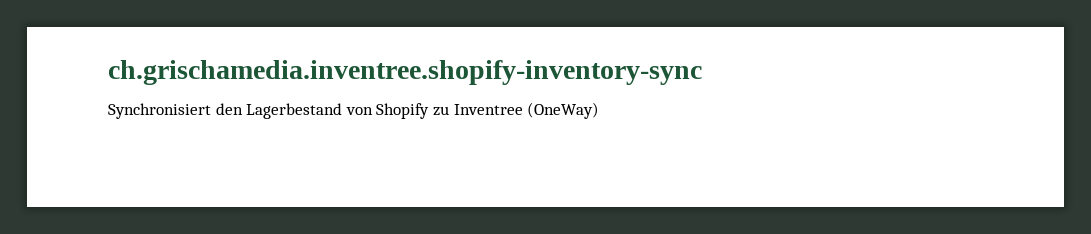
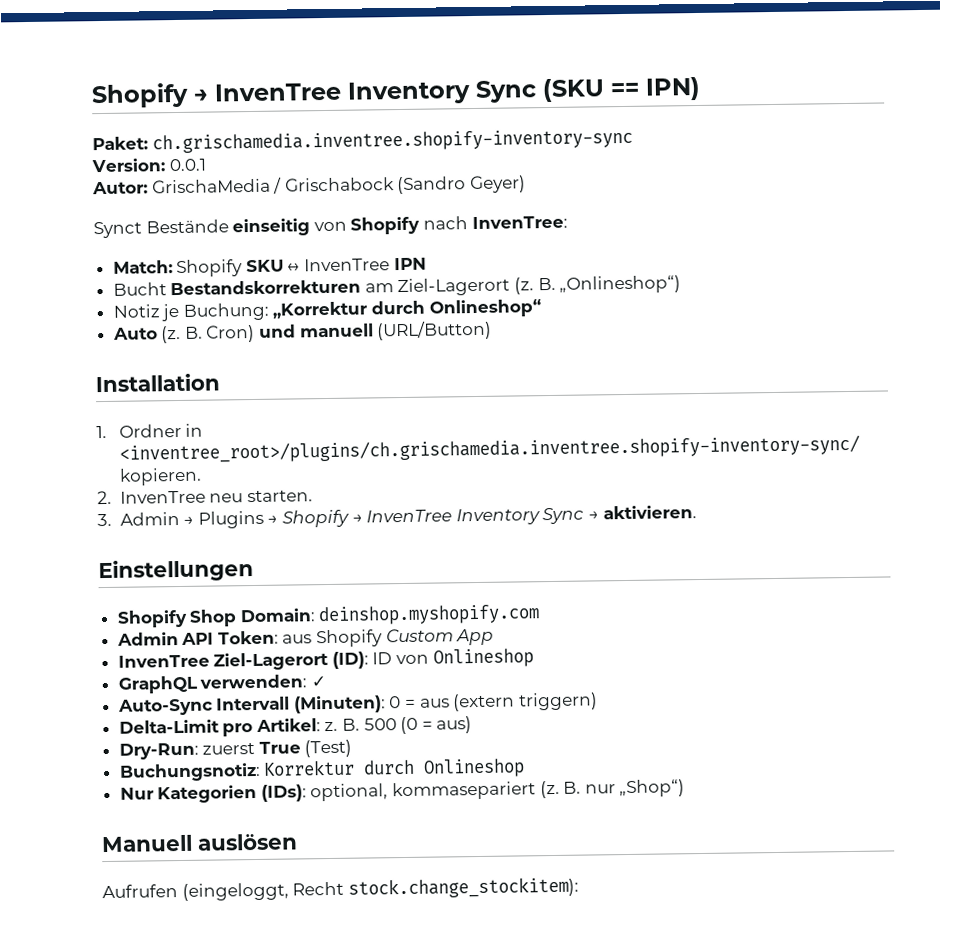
[108,60,702,85] [108,102,600,119] ch.grischamedia.inventree.shopify-inventory-sync // Synchronisiert den Lagerbestand von Shopify zu Inventree (OneWay) -> [91,76,701,109] [92,128,633,154] [91,158,206,173] [92,175,526,195] [93,215,568,239] [112,257,427,278] [112,275,682,297] [112,299,541,322] [112,320,493,344] [95,373,220,393] [96,423,204,439] [118,434,860,464] [118,467,202,486] [97,490,313,505] [97,505,697,529] [98,559,254,583] [116,604,541,628] [116,628,495,648] [117,648,534,671] [117,674,326,694] [117,692,598,716] [118,716,473,737] [118,739,353,760] [118,758,526,782] [119,779,686,804] [101,833,298,853] [102,876,579,901] Shopify → InvenTree Inventory Sync (SKU == IPN) // Paket: ch.grischamedia.inventree.shopify-inventory-sync // Version: 0.0.1 // Autor: GrischaMedia / Grischabock (Sandro Geyer) // Synct Bestände einseitig von Shopify nach InvenTree: // Match: Shopify SKU ↔ InvenTree IPN // Bucht Bestandskorrekturen am Ziel-Lagerort (z. B. „Onlineshop“) // Notiz je Buchung: „Korrektur durch Onlineshop“ // Auto (z. B. Cron) und manuell (URL/Button) // Installation // 1. Ordner in <inventree_root>/plugins/ch.grischamedia.inventree.shopify-inventory-sync/ kopieren. // 2. InvenTree neu starten. // 3. Admin → Plugins → Shopify → InvenTree Inventory Sync → aktivieren. // Einstellungen // Shopify Shop Domain: deinshop.myshopify.com // Admin API Token: aus Shopify Custom App // InvenTree Ziel-Lagerort (ID): ID von Onlineshop // GraphQL verwenden: ✓ // Auto-Sync Intervall (Minuten): 0 = aus (extern triggern) // Delta-Limit pro Artikel: z. B. 500 (0 = aus) // Dry-Run: zuerst True (Test) // Buchungsnotiz: Korrektur durch Onlineshop // Nur Kategorien (IDs): optional, kommasepariert (z. B. nur „Shop“) // Manuell auslösen // Aufrufen (eingeloggt, Recht stock.change_stockitem):

